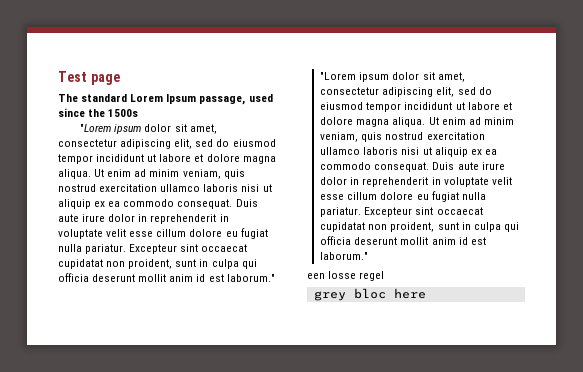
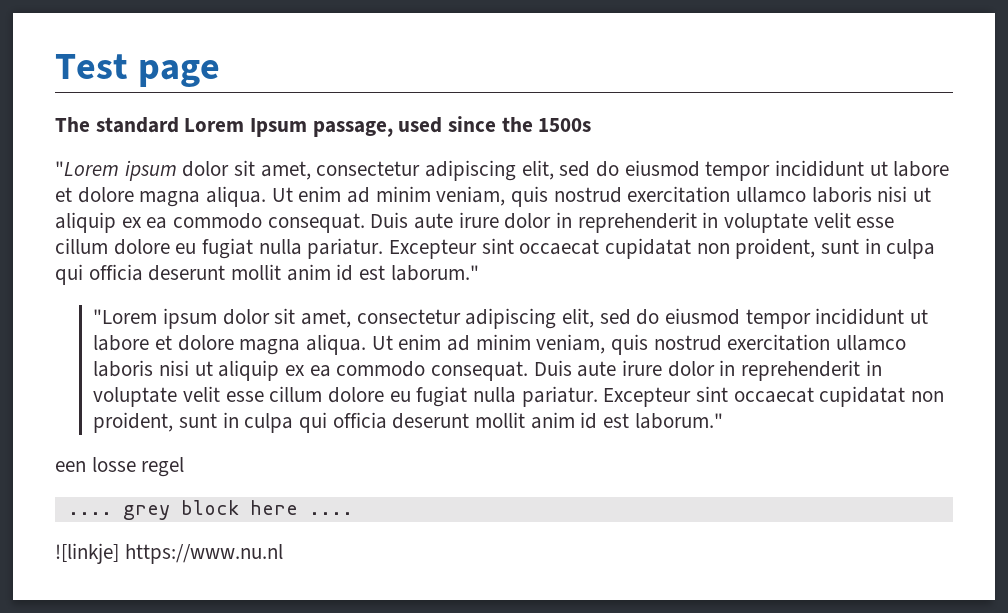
[313,288,426,301] grey bloc here -> [67,500,353,520] [55,543,283,564] .... grey block here .... // ![linkje] https://www.nu.nl

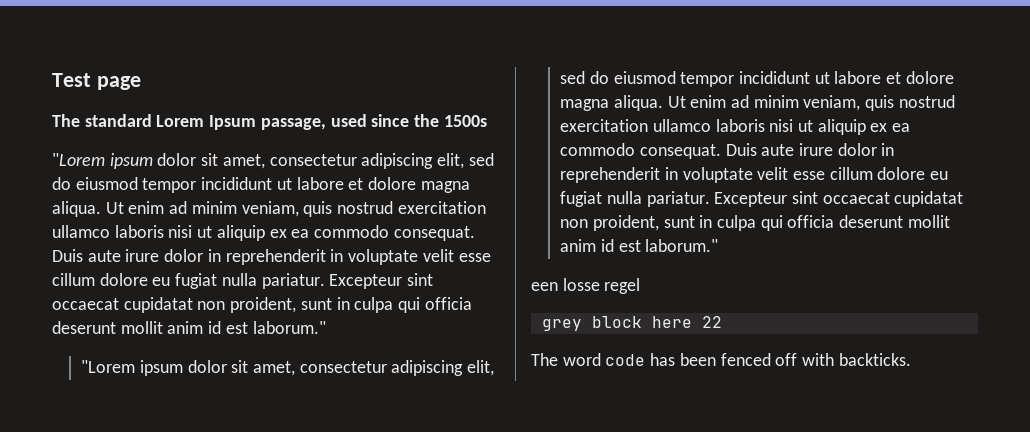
[67,512,112,515] .... -> (641, 286) none
[308,512,353,515] [55,543,283,564] .... // ![linkje] https://www.nu.nl -> [701,316,722,328] [531,353,911,366] 22 // The word code has been fenced off with backticks.

